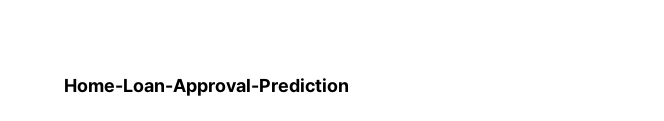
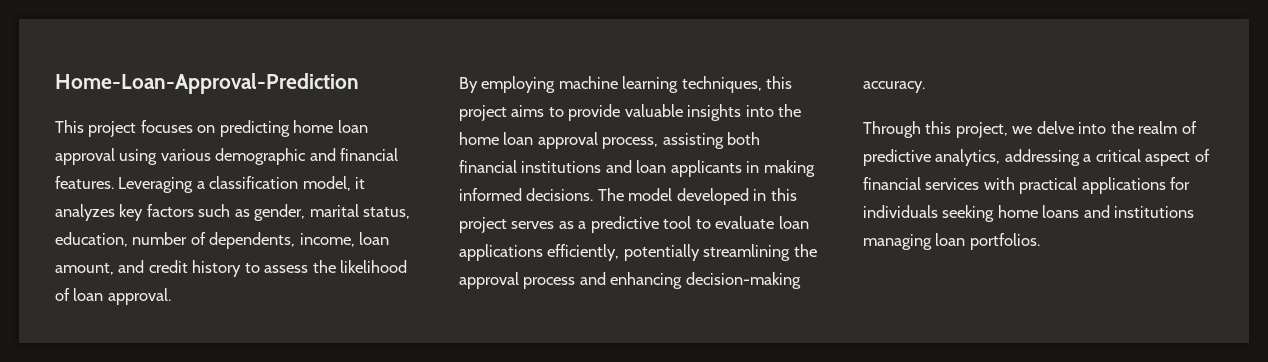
(349, 87) none -> [55,120,368,137] [55,148,399,165] [55,176,366,193] [55,204,411,221] [55,232,390,249] [55,260,408,277] [55,288,171,305] [459,76,793,93] [459,104,802,121] [459,132,761,149] [459,160,815,177] [459,188,797,205] [459,216,809,233] [459,244,817,261] [459,272,801,289] [863,81,925,93] [863,121,1197,138] [863,149,1210,166] [863,177,1191,194] [863,205,1195,222] [863,233,1040,250] // This project focuses on predicting home loan approval using various demographic and financial features. Leveraging a classification model, it analyzes key factors such as gender, marital status, education, number of dependents, income, loan amount, and credit history to assess the likelihood of loan approval. // By employing machine learning techniques, this project aims to provide valuable insights into the home loan approval process, assisting both financial institutions and loan applicants in making informed decisions. The model developed in this project serves as a predictive tool to evaluate loan applications efficiently, potentially streamlining the approval process and enhancing decision-making accuracy. // Through this project, we delve into the realm of predictive analytics, addressing a critical aspect of financial services with practical applications for individuals seeking home loans and institutions managing loan portfolios.

